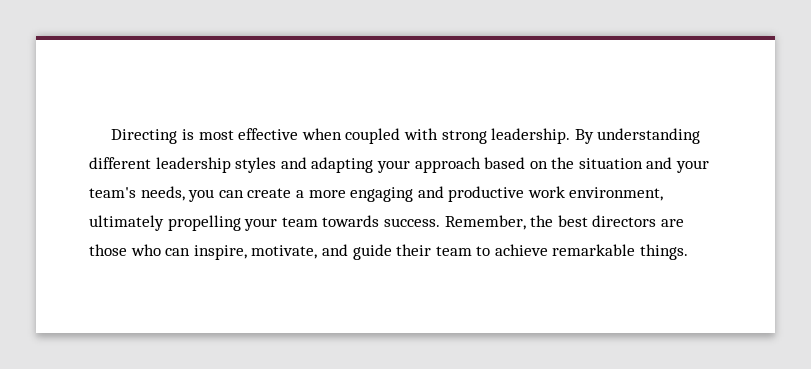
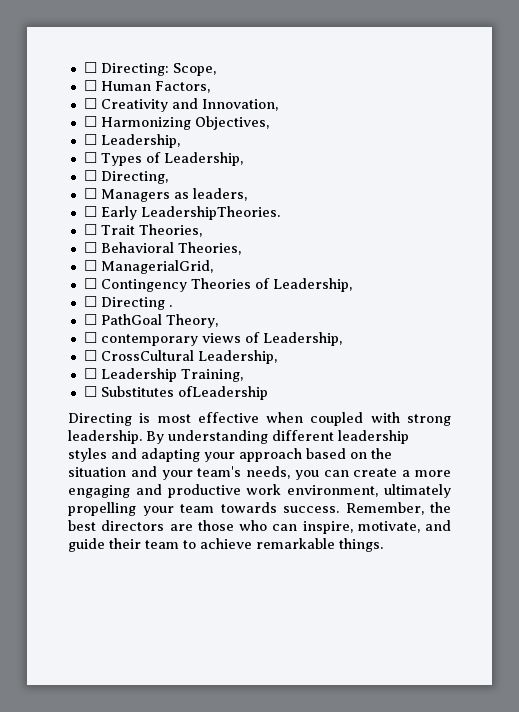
(111, 136) none -> [83,62,216,76] [83,80,210,93] [83,98,278,112] [83,116,269,130] [83,134,180,148] [83,152,243,166] [83,170,168,184] [83,188,247,202] [83,206,280,220] [83,224,202,237] [83,242,241,255] [83,260,213,274] [83,278,352,292] [83,296,172,310] [83,314,218,328] [83,332,342,346] [83,350,277,364] [83,368,243,382] [83,386,268,400] ☐ Directing: Scope, // ☐ Human Factors, // ☐ Creativity and Innovation, // ☐ Harmonizing Objectives, // ☐ Leadership, // ☐ Types of Leadership, // ☐ Directing, // ☐ Managers as leaders, // ☐ Early LeadershipTheories. // ☐ Trait Theories, // ☐ Behavioral Theories, // ☐ ManagerialGrid, // ☐ Contingency Theories of Leadership, // ☐ Directing . // ☐ PathGoal Theory, // ☐ contemporary views of Leadership, // ☐ CrossCultural Leadership, // ☐ Leadership Training, // ☐ Substitutes ofLeadership //

